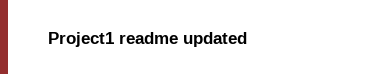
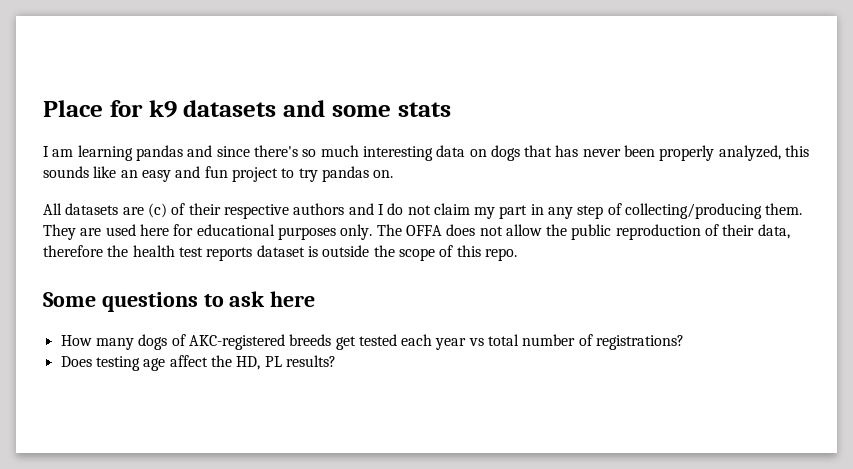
[48,32,247,47] Project1 readme updated -> [43,100,451,118] [43,145,810,161] [43,166,394,182] [43,203,803,219] [43,224,790,240] [43,245,517,261] [43,291,316,312] [60,334,685,350] [60,355,336,371] Place for k9 datasets and some stats // I am learning pandas and since there's so much interesting data on dogs that has never been properly analyzed, this sounds like an easy and fun project to try pandas on. // All datasets are (c) of their respective authors and I do not claim my part in any step of collecting/producing them. They are used here for educational purposes only. The OFFA does not allow the public reproduction of their data, therefore the health test reports dataset is outside the scope of this repo. // Some questions to ask here // How many dogs of AKC-registered breeds get tested each year vs total number of registrations? // Does testing age affect the HD, PL results?

